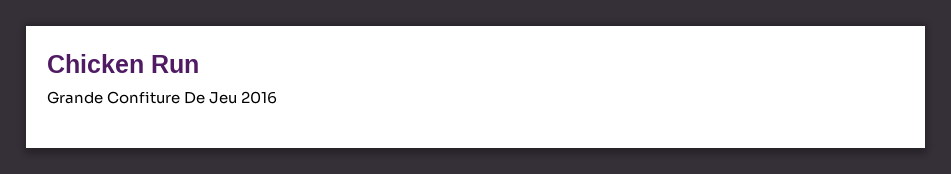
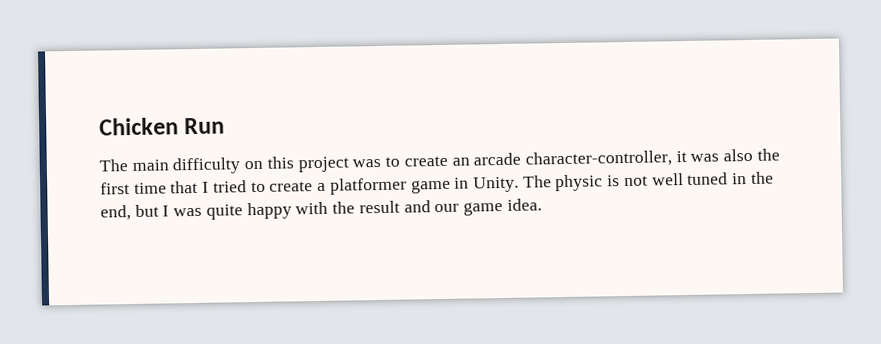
[47,91,278,104] Grande Confiture De Jeu 2016 -> [99,148,780,175] [100,171,774,195] [100,198,542,221] The main difficulty on this project was to create an arcade character-controller, it was also the first time that I tried to create a platformer game in Unity. The physic is not well tuned in the end, but I was quite happy with the result and our game idea.

